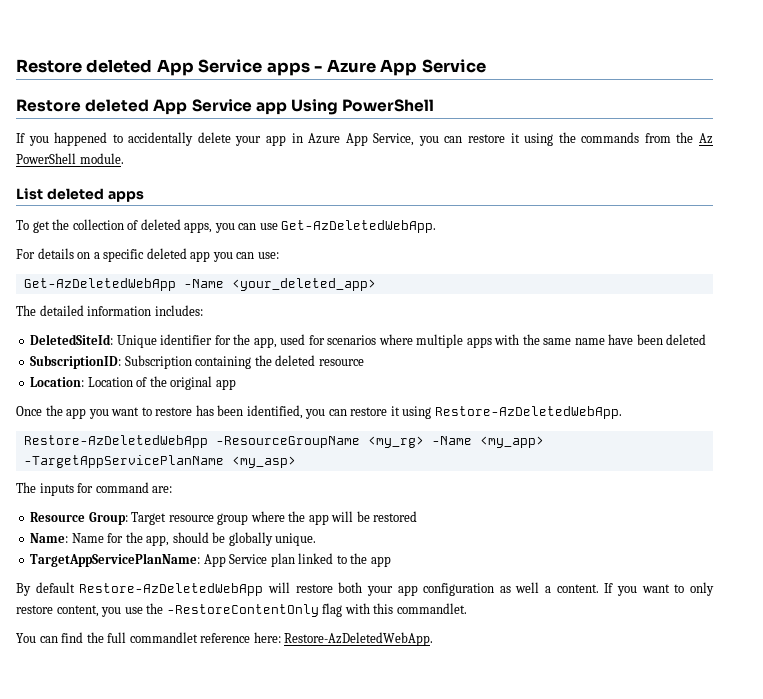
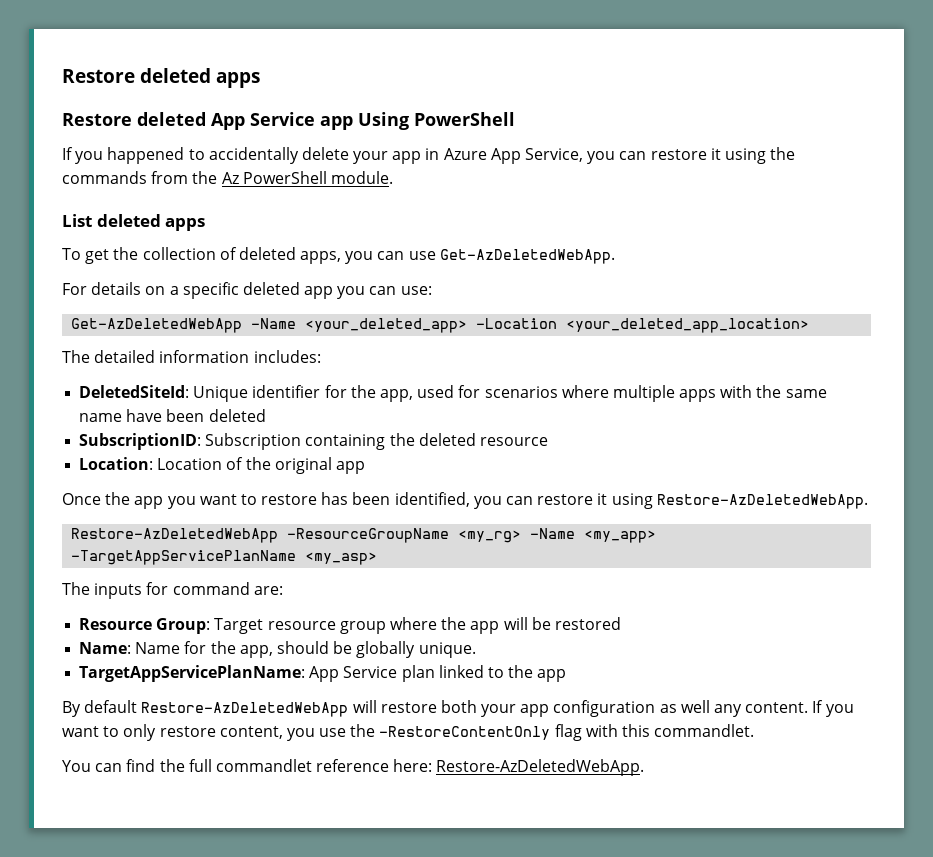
[16,59,486,76] Restore deleted App Service apps - Azure App Service -> [62,68,261,88] Restore deleted apps
(376, 284) none -> [476,318,810,333] -Location <your_deleted_app_location>
[545,586,552,593] a -> [714,704,743,717] any

